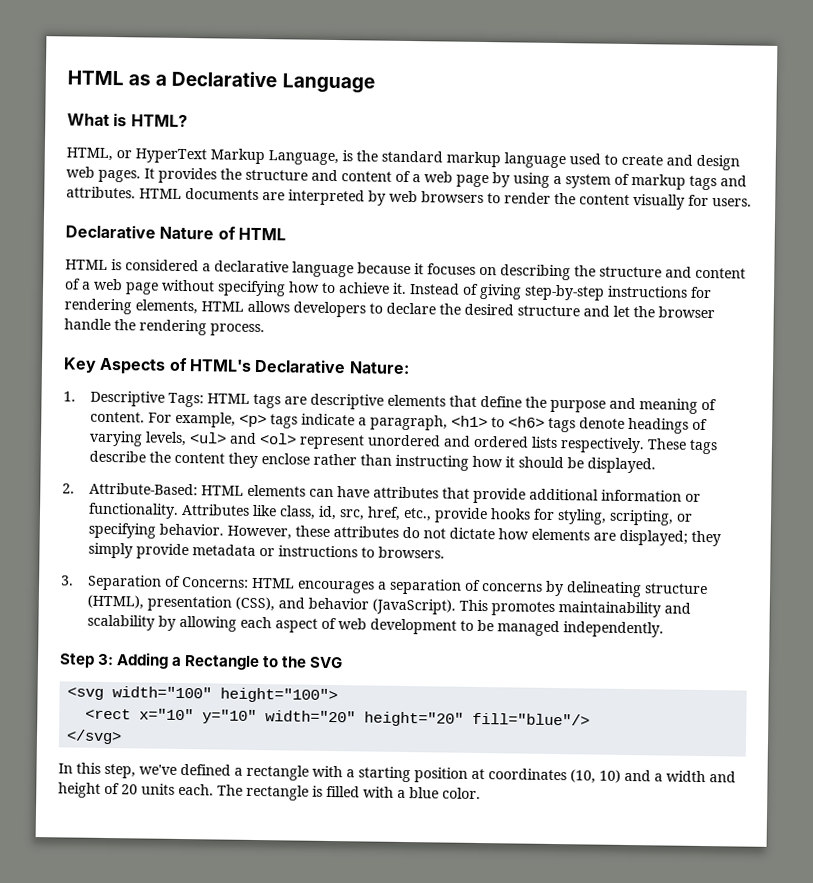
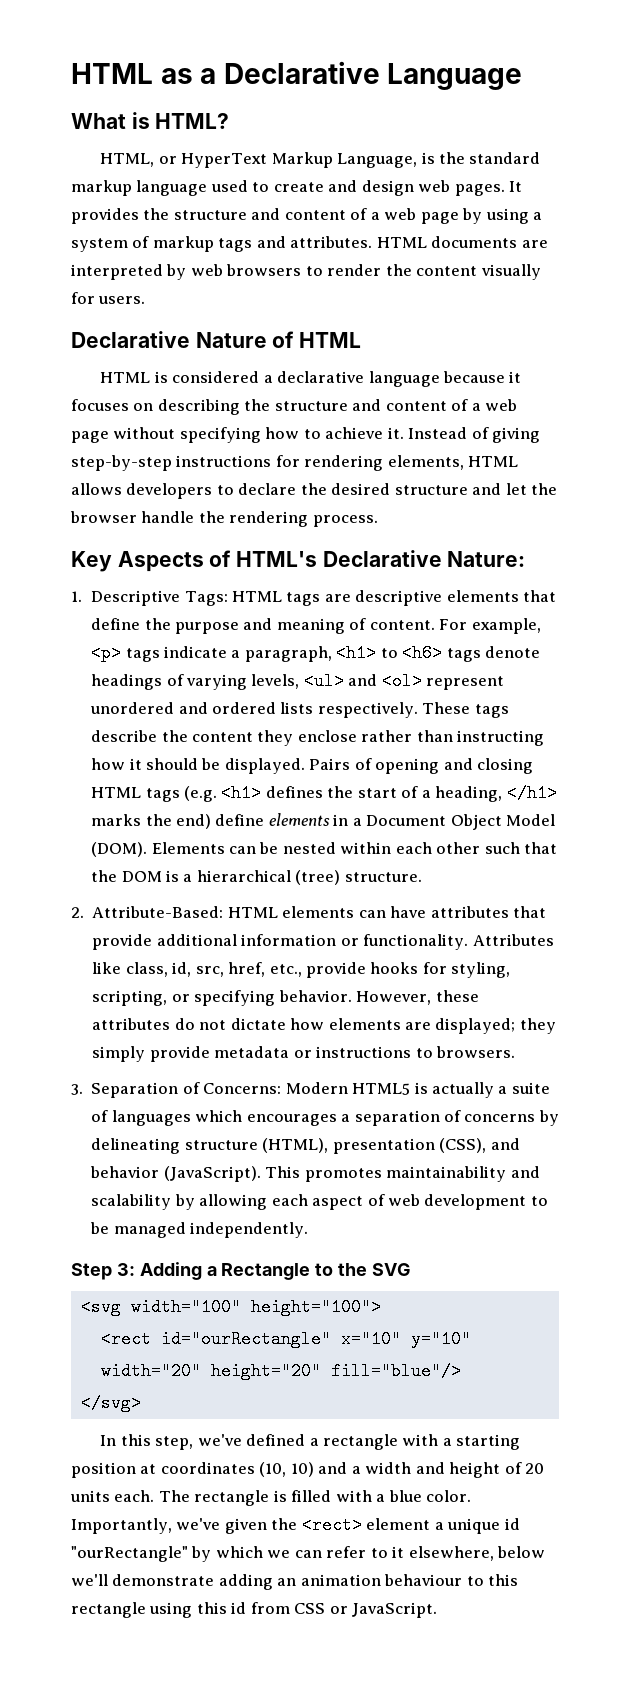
(657, 465) none -> [309,758,534,774] [91,784,557,802] [91,813,556,830] [91,842,558,857] [91,870,422,885] Pairs of opening and closing HTML tags (e.g. <h1> defines the start of a heading, </h1> marks the end) define elements in a Document Object Model (DOM). Elements can be nested within each other such that the DOM is a hierarchical (tree) structure.
[252,577,296,589] HTML -> [285,1082,550,1098] [91,1110,243,1126] Modern HTML5 is actually a suite of languages which
(132, 714) none -> [160,1330,331,1348] id="ourRectangle"
(481, 793) none -> [71,1516,520,1534] [71,1546,546,1562] [71,1574,519,1590] [71,1602,438,1618] Importantly, we've given the <rect> element a unique id "ourRectangle" by which we can refer to it elsewhere, below we'll demonstrate adding an animation behaviour to this rectangle using this id from CSS or JavaScript.

